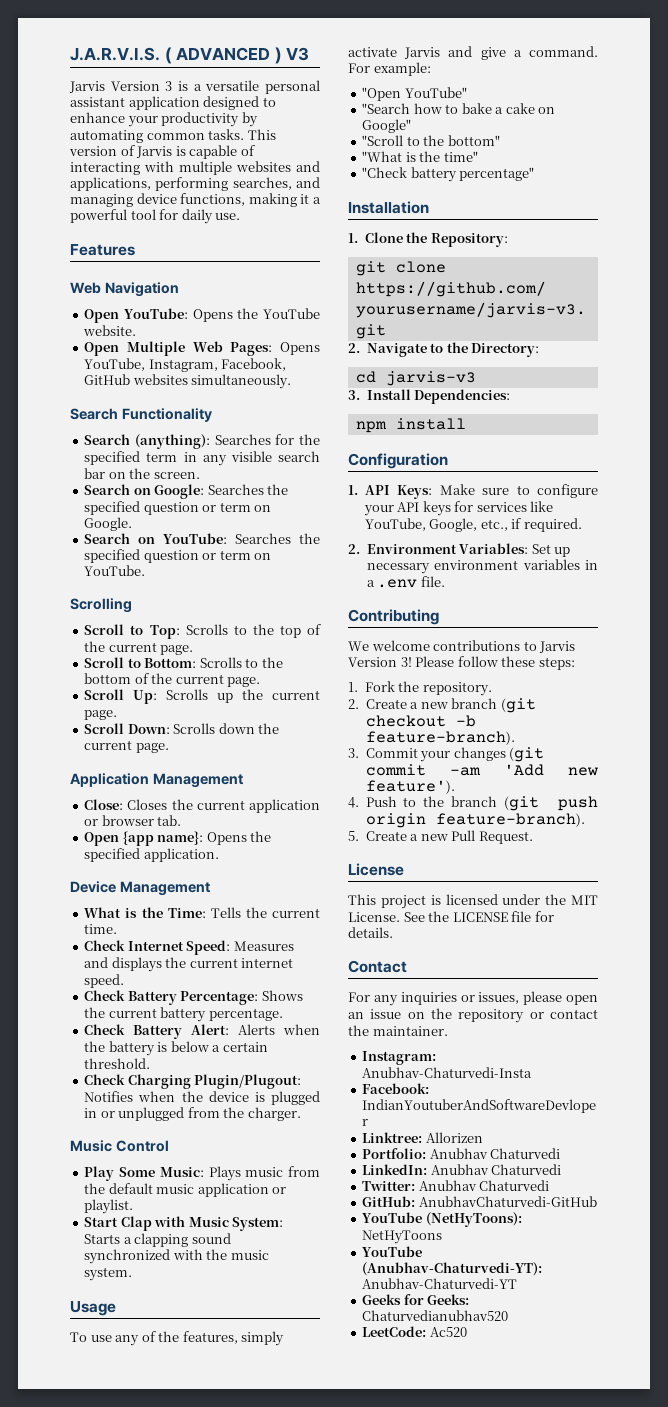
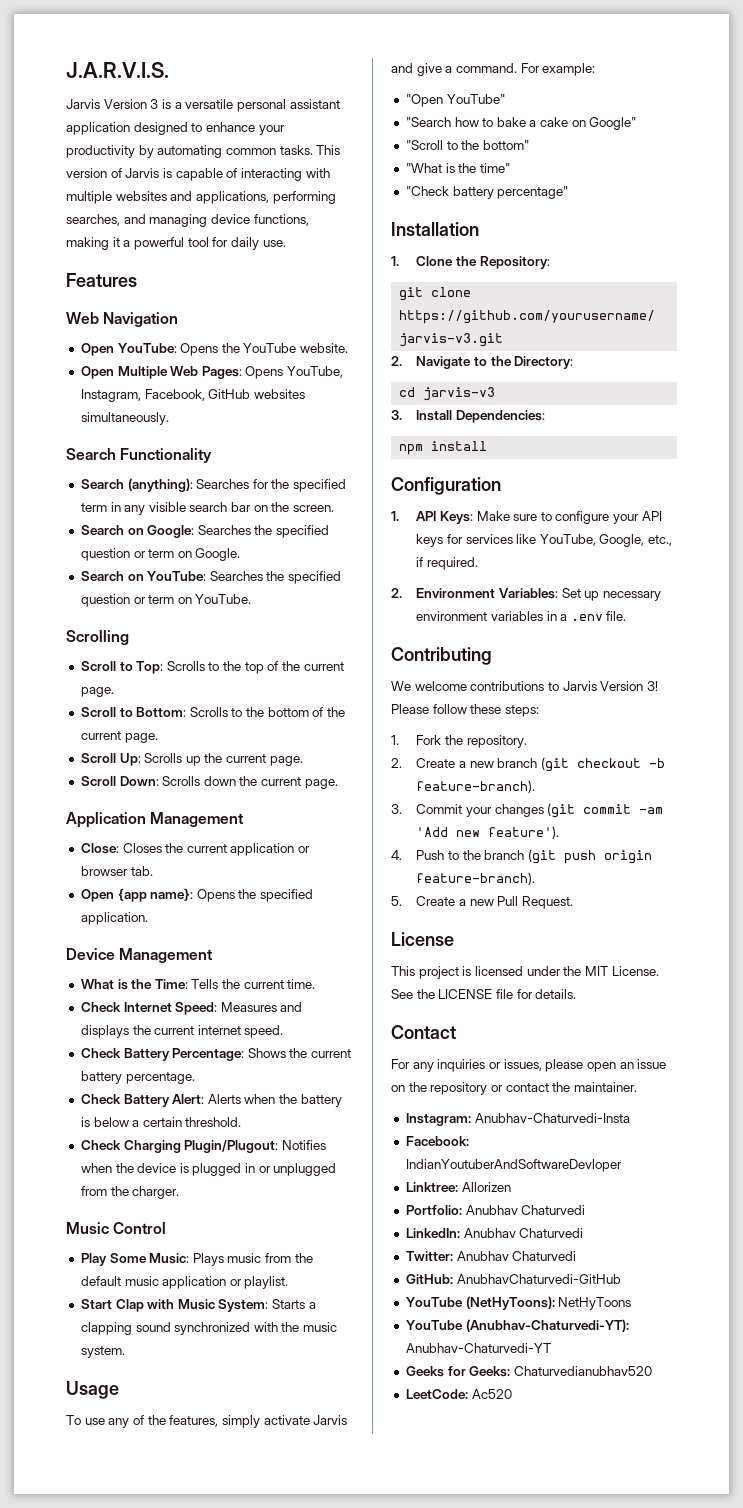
[164,47,310,64] ( ADVANCED ) V3 -> (169, 70) none

